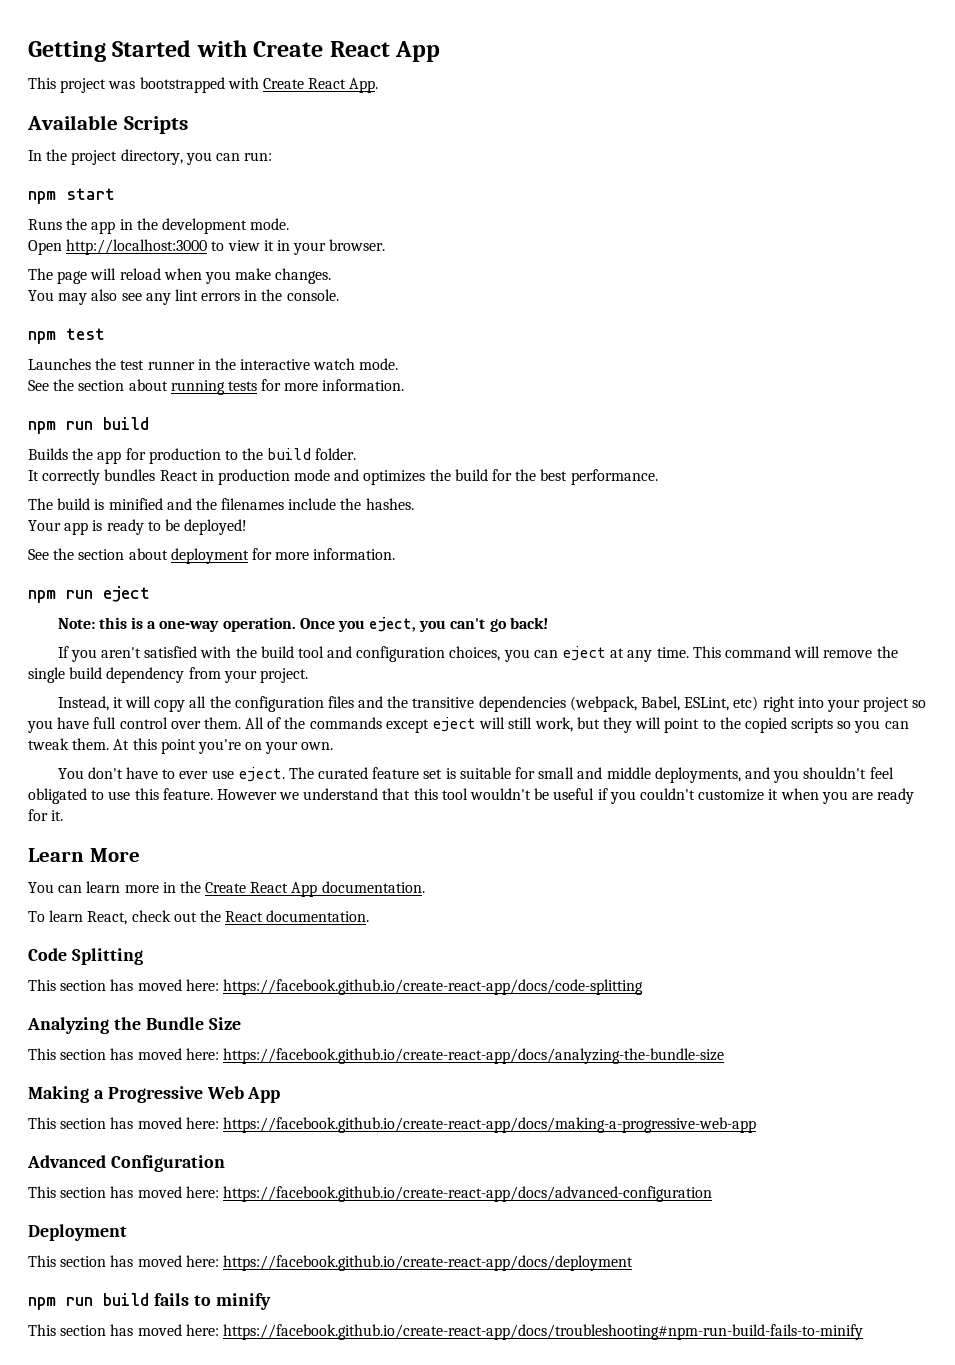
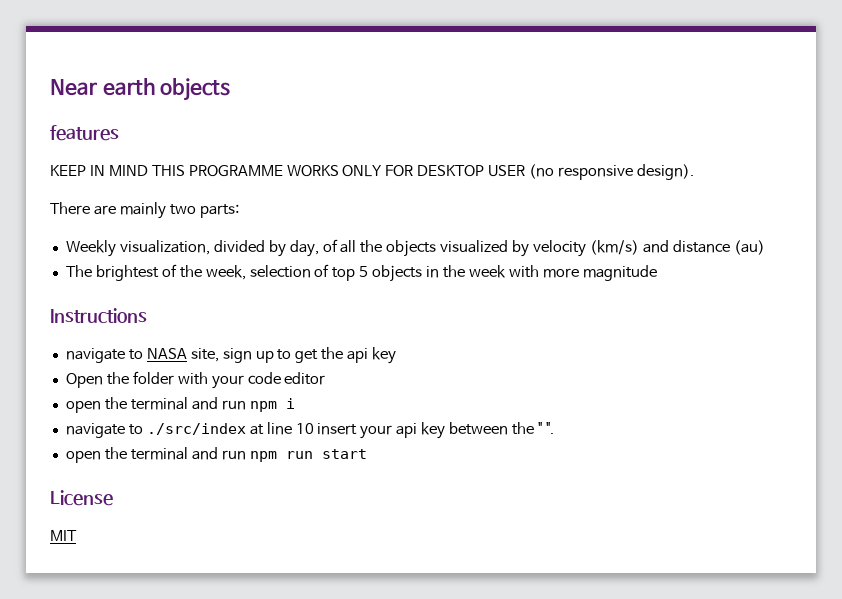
[28,40,441,62] [28,77,379,93] [27,115,188,134] [28,149,273,165] [28,188,115,204] [28,218,290,234] [28,239,386,255] [28,268,332,284] [28,289,339,305] [28,328,105,344] [28,358,399,370] [28,379,405,395] [28,417,149,434] [28,448,357,464] [28,469,658,485] [28,498,414,510] [28,519,248,535] [28,548,396,564] [28,586,150,603] [57,617,548,632] [57,646,898,662] [28,667,308,683] [57,696,927,712] [27,717,909,733] [28,738,334,754] [57,767,894,783] [28,788,915,804] [28,809,64,821] [28,848,140,862] [28,881,425,897] [28,910,370,925] [28,948,143,965] [28,979,643,995] [27,1017,241,1034] [28,1048,724,1064] [28,1086,281,1103] [28,1117,756,1133] [27,1155,225,1172] [28,1186,712,1202] [28,1224,127,1241] [28,1255,633,1271] [28,1293,271,1310] [28,1324,863,1340] Getting Started with Create React App // This project was bootstrapped with Create React App. // Available Scripts // In the project directory, you can run: // npm start // Runs the app in the development mode. // Open http://localhost:3000 to view it in your browser. // The page will reload when you make changes. // You may also see any lint errors in the console. // npm test // Launches the test runner in the interactive watch mode. // See the section about running tests for more information. // npm run build // Builds the app for production to the build folder. // It correctly bundles React in production mode and optimizes the build for the best performance. // The build is minified and the filenames include the hashes. // Your app is ready to be deployed! // See the section about deployment for more information. // npm run eject // Note: this is a one-way operation. Once you eject, you can't go back! // If you aren't satisfied with the build tool and configuration choices, you can eject at any time. This command will remove the single build dependency from your project. // Instead, it will copy all the configuration files and the transitive dependencies (webpack, Babel, ESLint, etc) right into your project so you have full control over them. All of the commands except eject will still work, but they will point to the copied scripts so you can tweak them. At this point you're on your own. // You don't have to ever use eject. The curated feature set is suitable for small and middle deployments, and you shouldn't feel obligated to use this feature. However we understand that this tool wouldn't be useful if you couldn't customize it when you are ready for it. // Learn More // You can learn more in the Create React App documentation. // To learn React, check out the React documentation. // Code Splitting // This section has moved here: https://facebook.github.io/create-react-app/docs/code-splitting // Analyzing the Bundle Size // This section has moved here: https://facebook.github.io/create-react-app/docs/analyzing-the-bundle-size // Making a Progressive Web App // This section has moved here: https://facebook.github.io/create-react-app/docs/making-a-progressive-web-app // Advanced Configuration // This section has moved here: https://facebook.github.io/create-react-app/docs/advanced-configuration // Deployment // This section has moved here: https://facebook.github.io/create-react-app/docs/deployment // npm run build fails to minify // This section has moved here: https://facebook.github.io/create-react-app/docs/troubleshooting#npm-run-build-fails-to-minify -> [50,78,231,101] [50,125,119,141] [50,164,694,180] [50,202,239,219] [65,239,765,257] [65,264,657,282] [50,308,147,324] [65,347,397,364] [65,371,326,389] [65,397,295,413] [65,422,554,439] [65,447,367,463] [50,490,113,506] [50,530,77,541] Near earth objects // features // KEEP IN MIND THIS PROGRAMME WORKS ONLY FOR DESKTOP USER (no responsive design). // There are mainly two parts: // Weekly visualization, divided by day, of all the objects visualized by velocity (km/s) and distance (au) // The brightest of the week, selection of top 5 objects in the week with more magnitude // Instructions // navigate to NASA site, sign up to get the api key // Open the folder with your code editor // open the terminal and run npm i // navigate to ./src/index at line 10 insert your api key between the " ". // open the terminal and run npm run start // License // MIT

